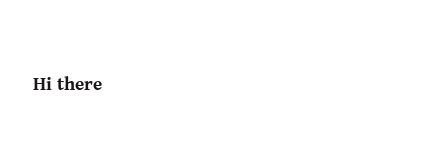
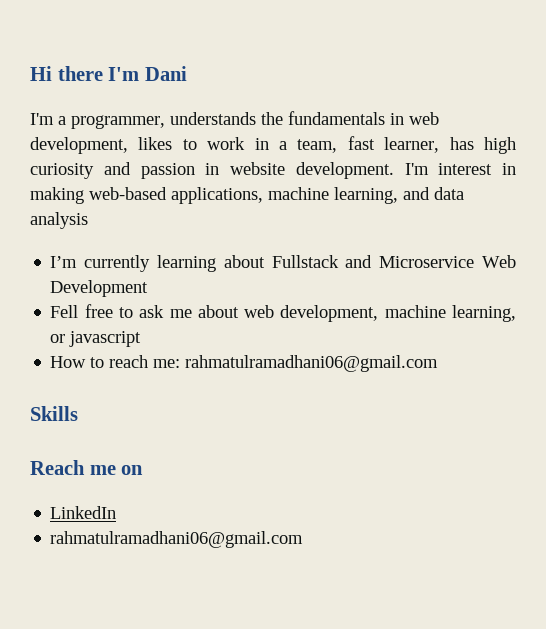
(102, 83) none -> [108,66,187,81] [30,111,439,129] [30,136,516,154] [30,162,516,179] [30,187,464,204] [30,212,88,229] [50,255,516,272] [50,280,149,297] [50,304,516,322] [50,331,142,347] [50,355,439,372] [30,406,78,421] [30,460,144,475] [50,506,117,519] [50,531,304,548] I'm Dani // I'm a programmer, understands the fundamentals in web development, likes to work in a team, fast learner, has high curiosity and passion in website development. I'm interest in making web-based applications, machine learning, and data analysis // I’m currently learning about Fullstack and Microservice Web Development // Fell free to ask me about web development, machine learning, or javascript // How to reach me: rahmatulramadhani06@gmail.com // Skills // Reach me on // LinkedIn // rahmatulramadhani06@gmail.com

